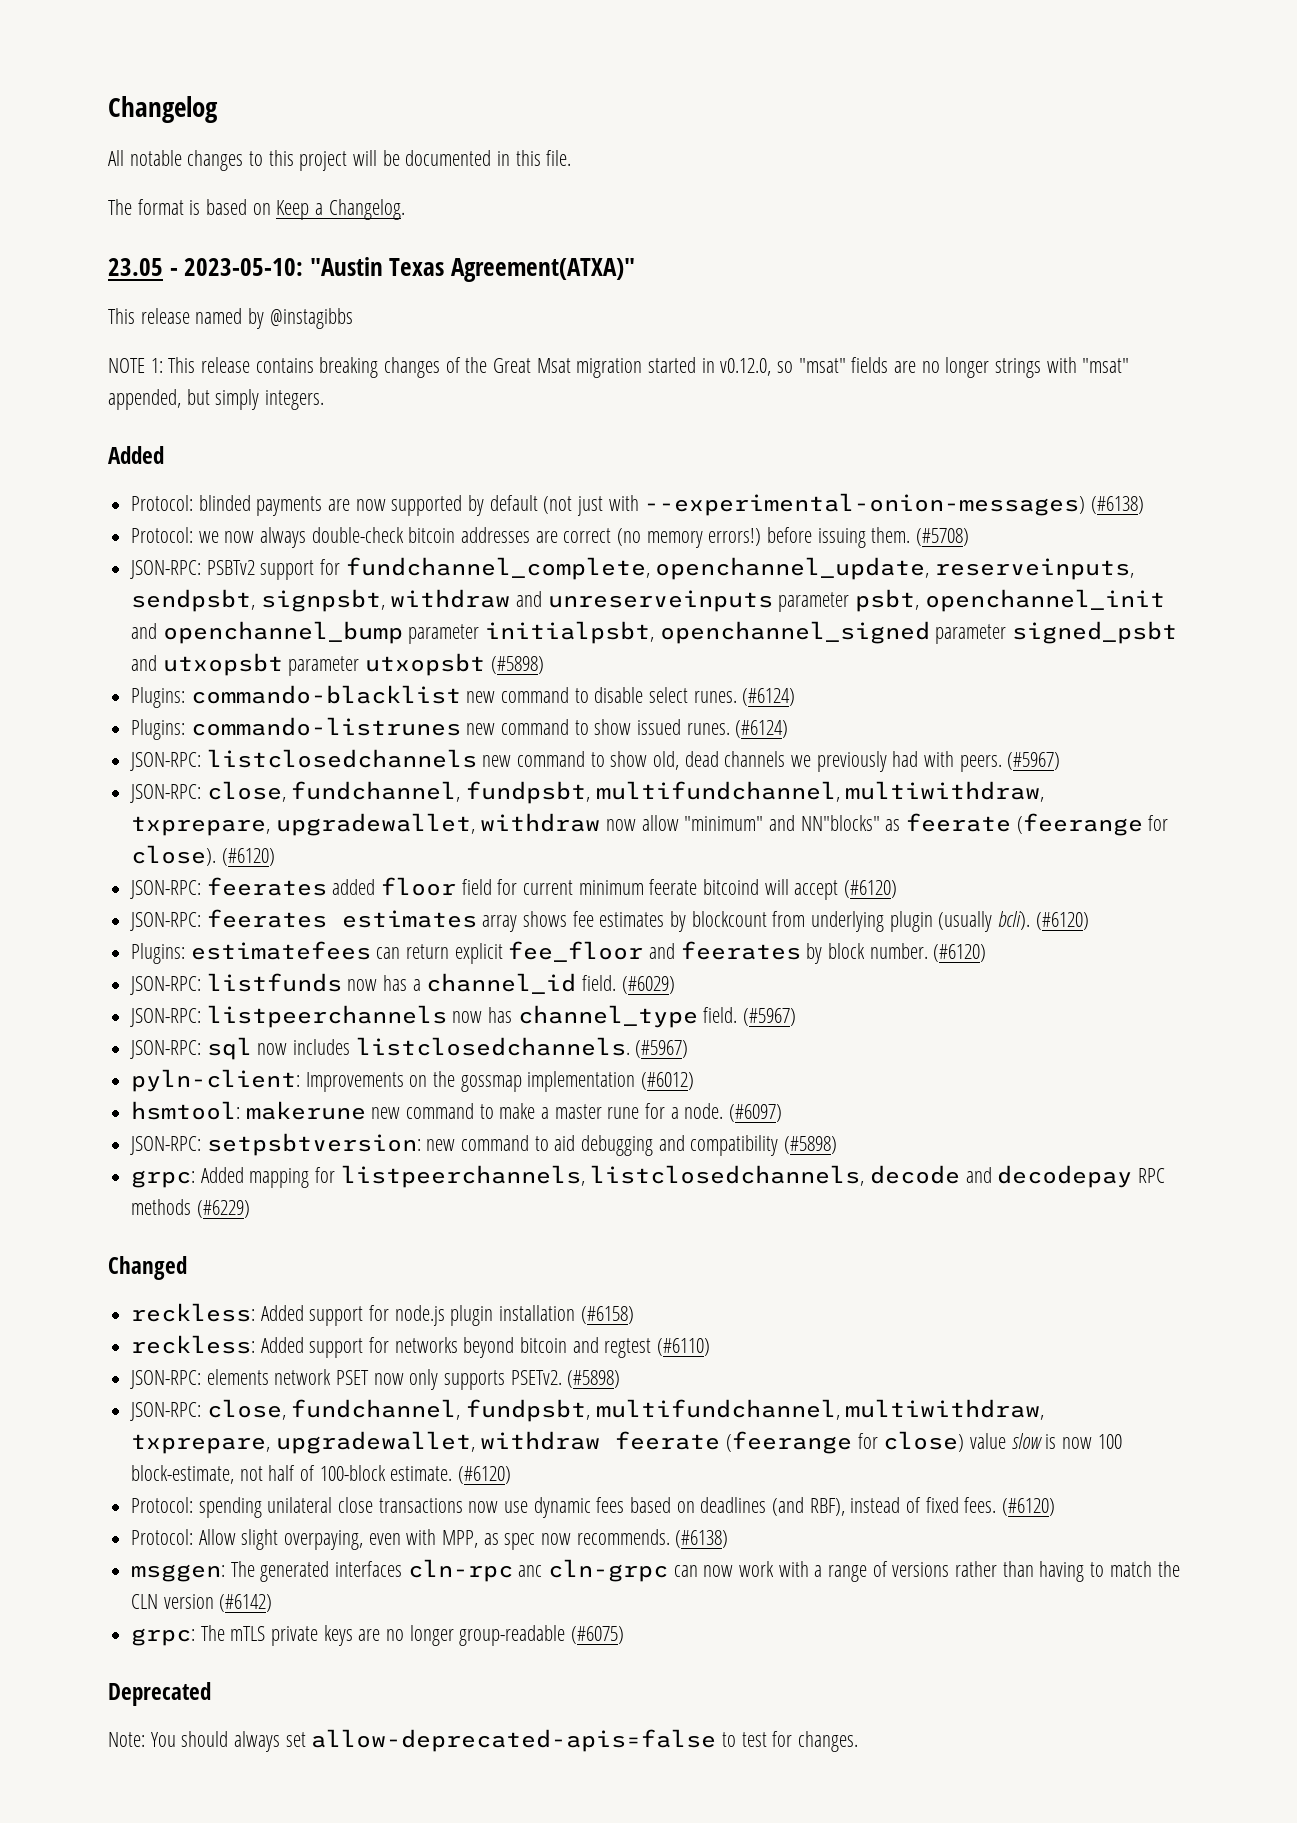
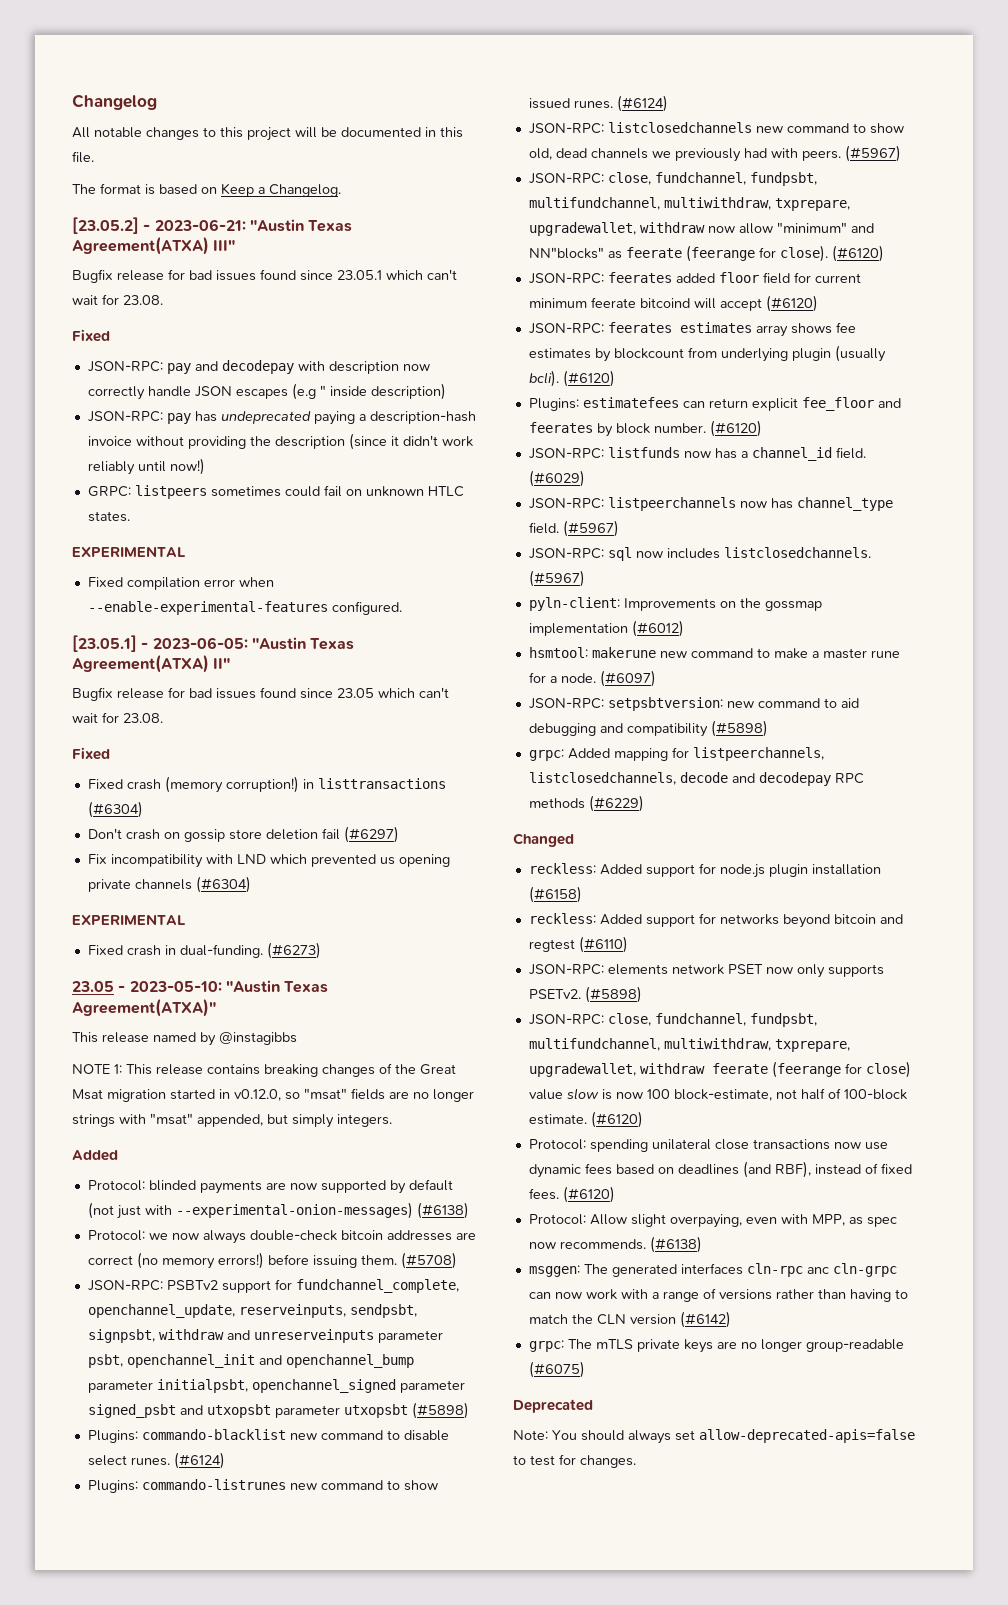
(405, 209) none -> [72,217,353,234] [72,237,236,255] [72,269,457,283] [72,294,163,305] [72,329,110,342] [87,360,430,374] [87,383,446,400] [87,411,476,425] [87,433,473,450] [87,458,205,475] [87,485,464,499] [87,511,130,522] [72,547,186,557] [87,577,274,590] [87,601,402,615] [72,635,355,652] [72,655,231,673] [72,687,449,701] [72,712,163,723] [72,747,110,760] [87,776,446,793] [87,801,143,818] [87,826,399,843] [87,854,450,868] [87,876,251,893] [72,915,186,925] [87,942,321,959] // [23.05.2] - 2023-06-21: "Austin Texas Agreement(ATXA) III" // Bugfix release for bad issues found since 23.05.1 which can't wait for 23.08. // Fixed // JSON-RPC: pay and decodepay with description now correctly handle JSON escapes (e.g " inside description) // JSON-RPC: pay has undeprecated paying a description-hash invoice without providing the description (since it didn't work reliably until now!) // GRPC: listpeers sometimes could fail on unknown HTLC states. // EXPERIMENTAL // Fixed compilation error when --enable-experimental-features configured. // [23.05.1] - 2023-06-05: "Austin Texas Agreement(ATXA) II" // Bugfix release for bad issues found since 23.05 which can't wait for 23.08. // Fixed // Fixed crash (memory corruption!) in listtransactions (#6304) // Don't crash on gossip store deletion fail (#6297) // Fix incompatibility with LND which prevented us opening private channels (#6304) // EXPERIMENTAL // Fixed crash in dual-funding. (#6273)

